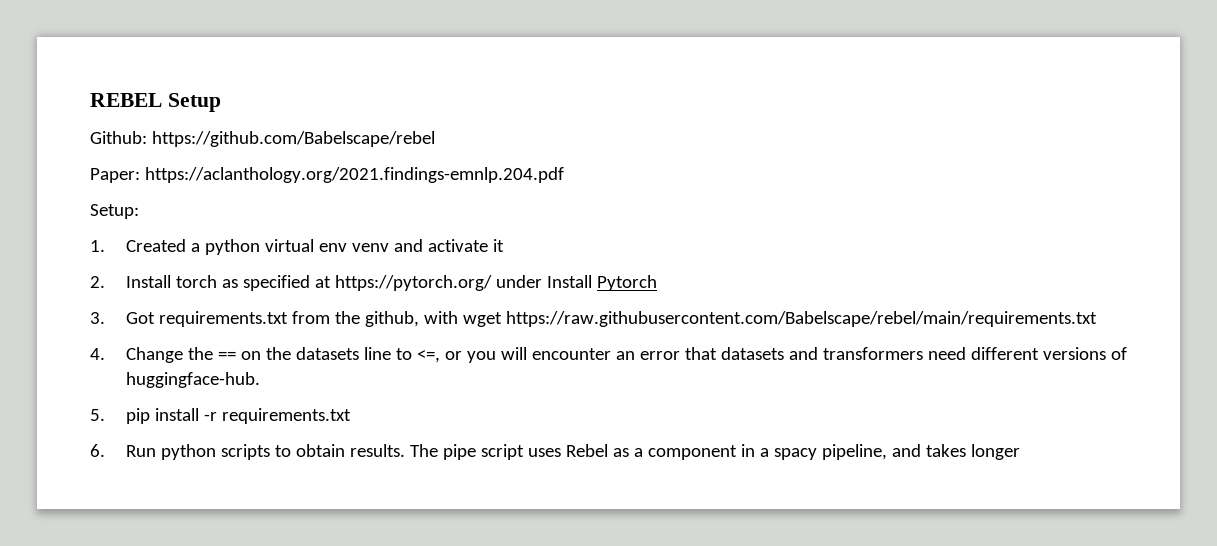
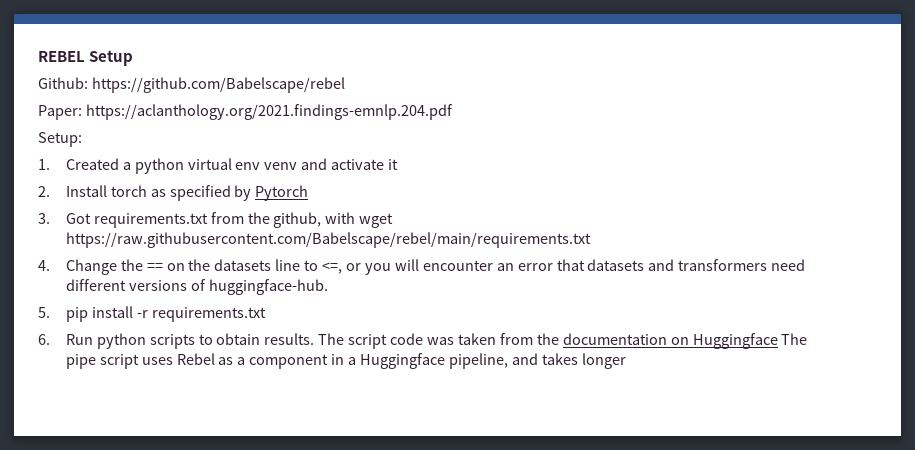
[314,275,592,291] at https://pytorch.org/ under Install -> [234,185,252,201] by
(438, 450) none -> [348,333,808,349] script code was taken from the documentation on Huggingface The
[773,448,817,460] spacy -> [360,353,446,369] Huggingface

